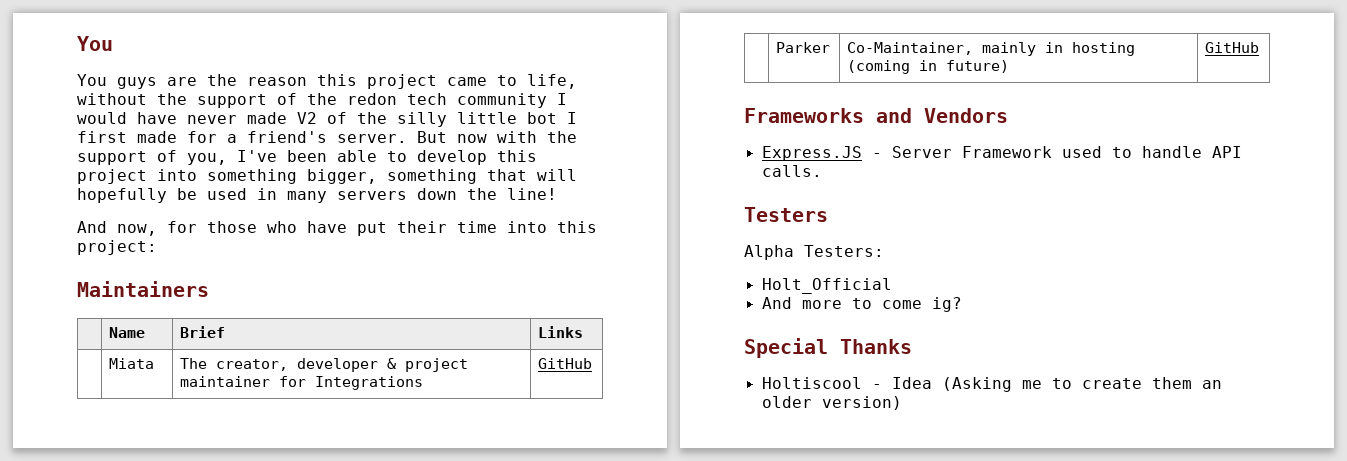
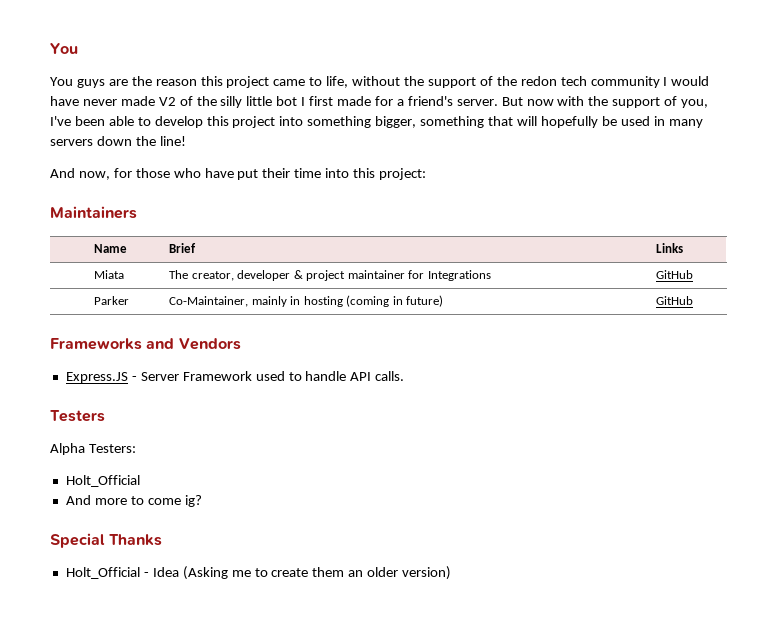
[761,377,862,389] Holtiscool -> [65,567,140,579] Holt_Official

